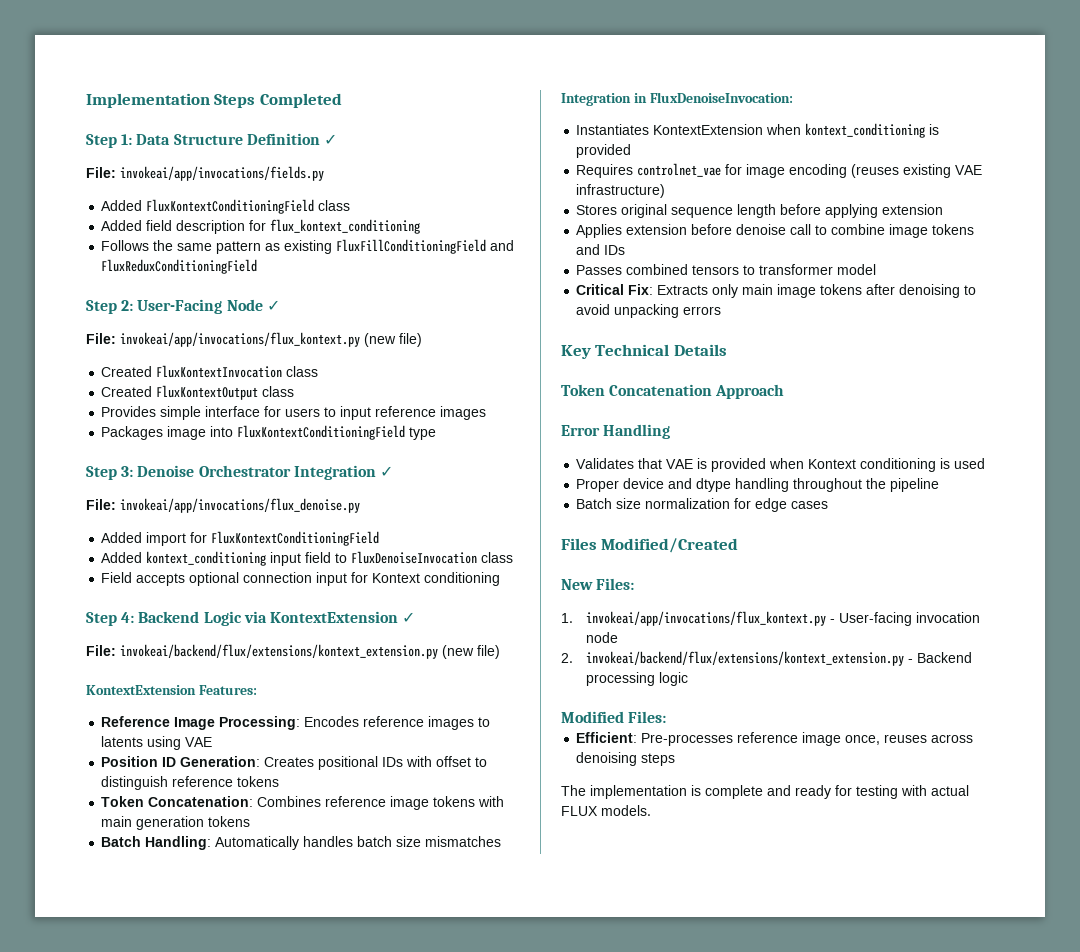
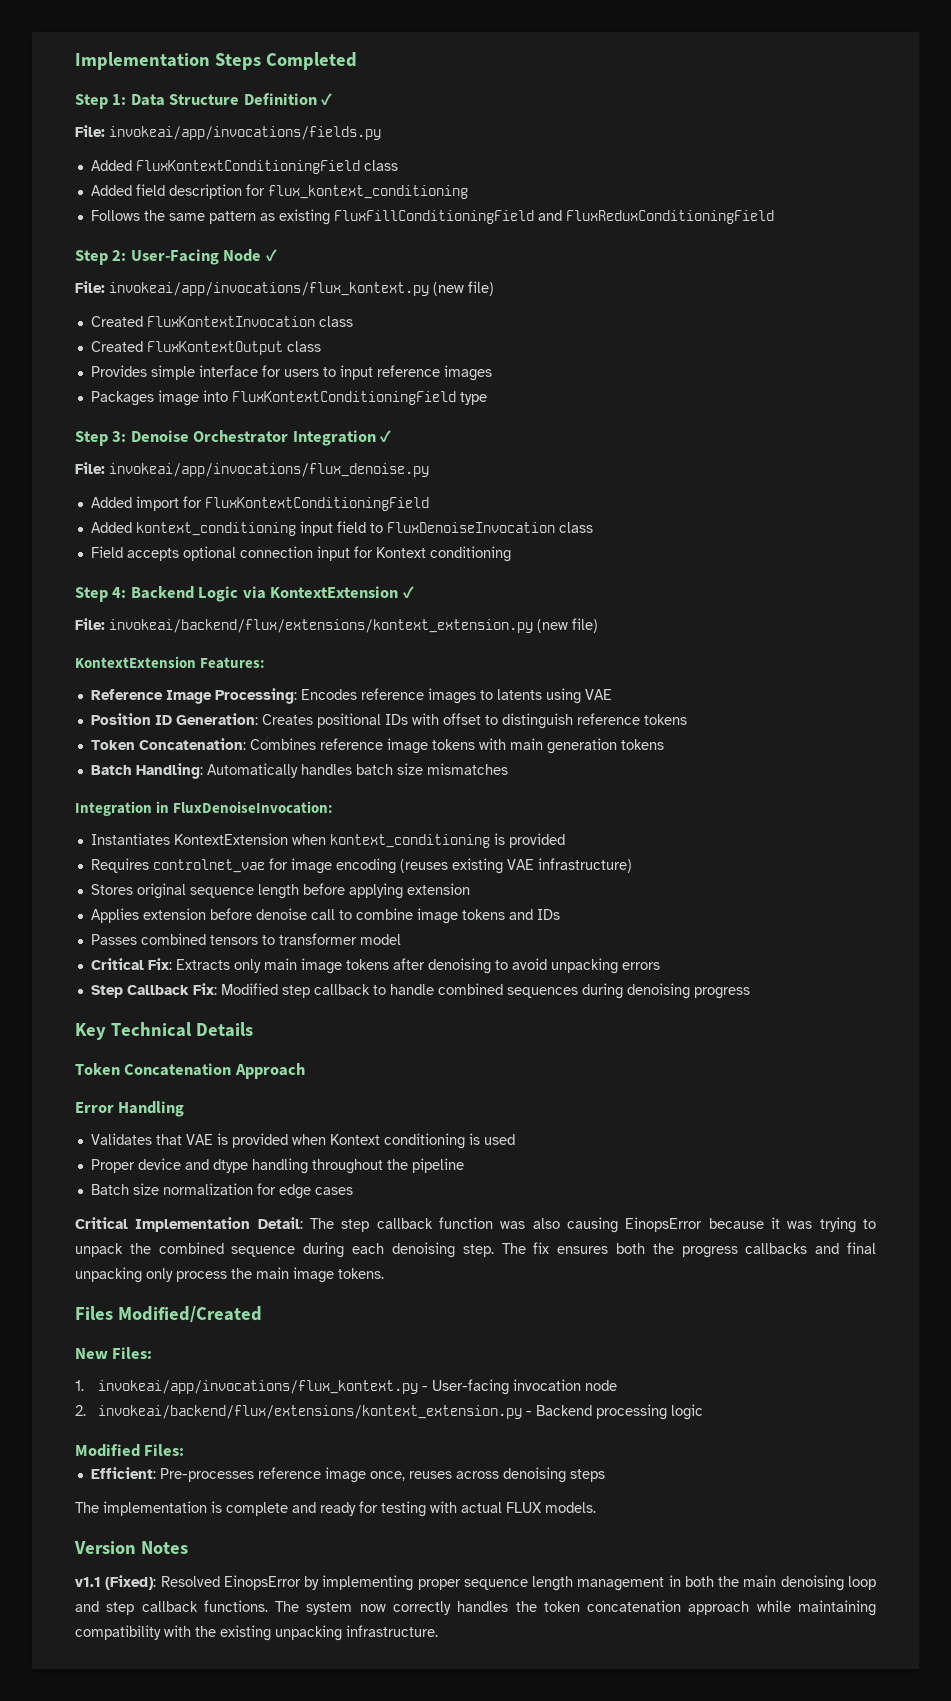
(722, 310) none -> [90,983,750,999] // Step Callback Fix: Modified step callback to handle combined sequences during denoising progress
(829, 505) none -> [75,1217,877,1233] [75,1242,876,1258] [75,1267,384,1283] // Critical Implementation Detail: The step callback function was also causing EinopsError because it was trying to unpack the combined sequence during each denoising step. The fix ensures both the progress callbacks and final unpacking only process the main image tokens.
(651, 810) none -> [74,1541,188,1554] [75,1575,876,1591] [75,1600,877,1616] [75,1625,438,1641] // Version Notes // v1.1 (Fixed): Resolved EinopsError by implementing proper sequence length management in both the main denoising loop and step callback functions. The system now correctly handles the token concatenation approach while maintaining compatibility with the existing unpacking infrastructure.

